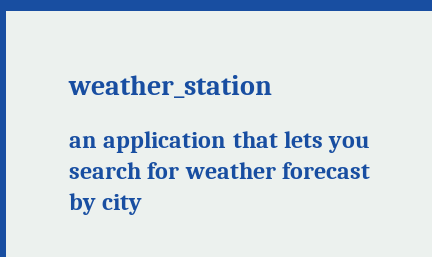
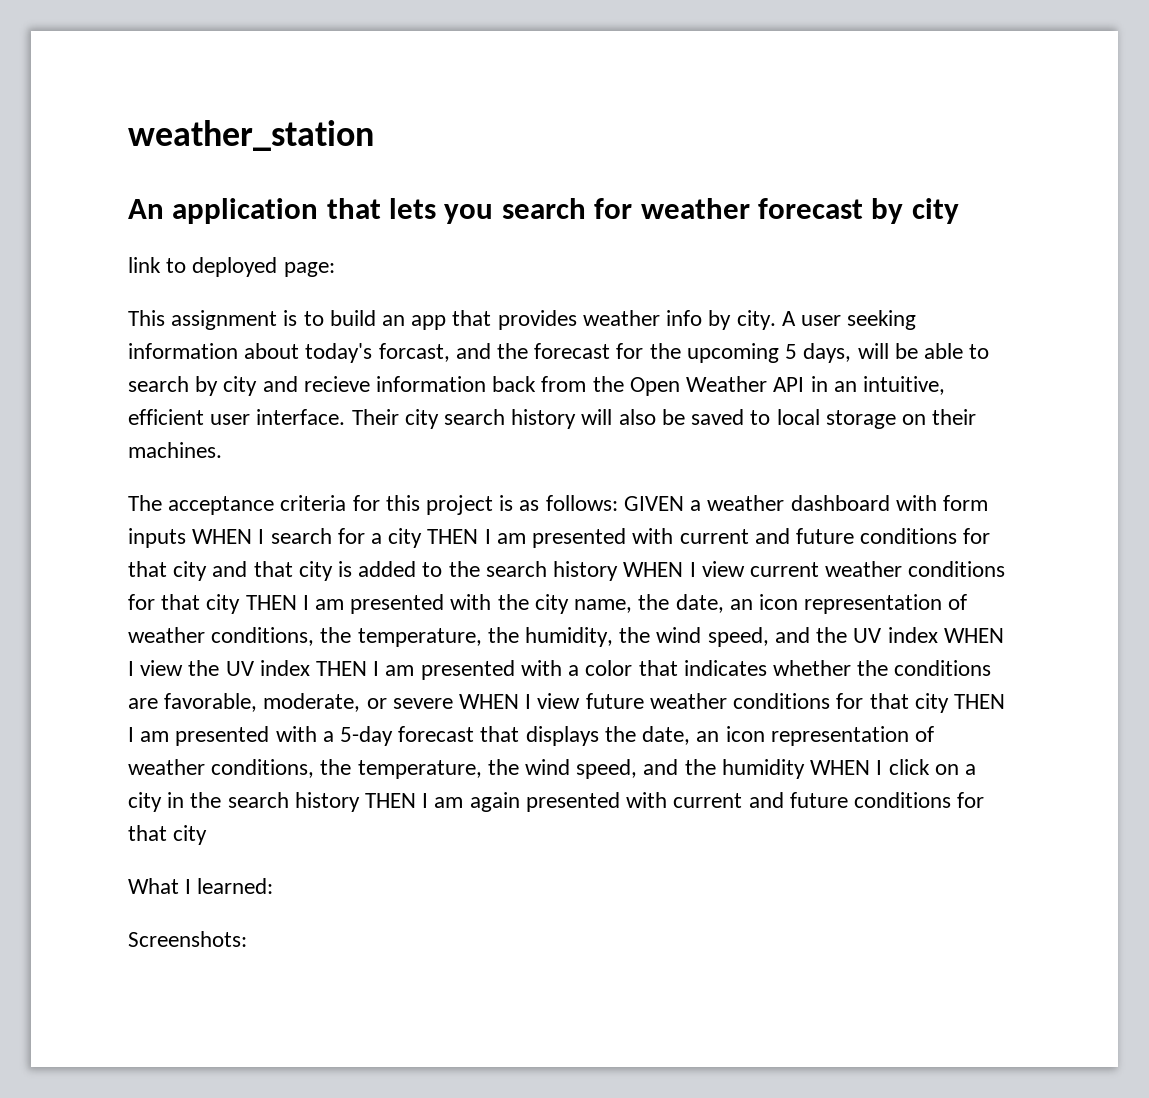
[69,136,97,148] an -> [128,199,164,219] An
(143, 204) none -> [128,257,335,277] [128,310,917,330] [128,343,990,363] [128,376,945,396] [128,409,977,429] [128,442,222,458] [128,495,988,515] [128,528,991,548] [128,561,1006,581] [128,594,968,614] [128,627,1004,647] [128,660,992,680] [128,693,1005,713] [128,726,934,746] [128,759,976,779] [128,792,985,812] [128,825,208,845] [128,878,274,894] [128,931,247,947] // link to deployed page: // This assignment is to build an app that provides weather info by city. A user seeking information about today's forcast, and the forecast for the upcoming 5 days, will be able to search by city and recieve information back from the Open Weather API in an intuitive, efficient user interface. Their city search history will also be saved to local storage on their machines. // The acceptance criteria for this project is as follows: GIVEN a weather dashboard with form inputs WHEN I search for a city THEN I am presented with current and future conditions for that city and that city is added to the search history WHEN I view current weather conditions for that city THEN I am presented with the city name, the date, an icon representation of weather conditions, the temperature, the humidity, the wind speed, and the UV index WHEN I view the UV index THEN I am presented with a color that indicates whether the conditions are favorable, moderate, or severe WHEN I view future weather conditions for that city THEN I am presented with a 5-day forecast that displays the date, an icon representation of weather conditions, the temperature, the wind speed, and the humidity WHEN I click on a city in the search history THEN I am again presented with current and future conditions for that city // What I learned: // Screenshots:

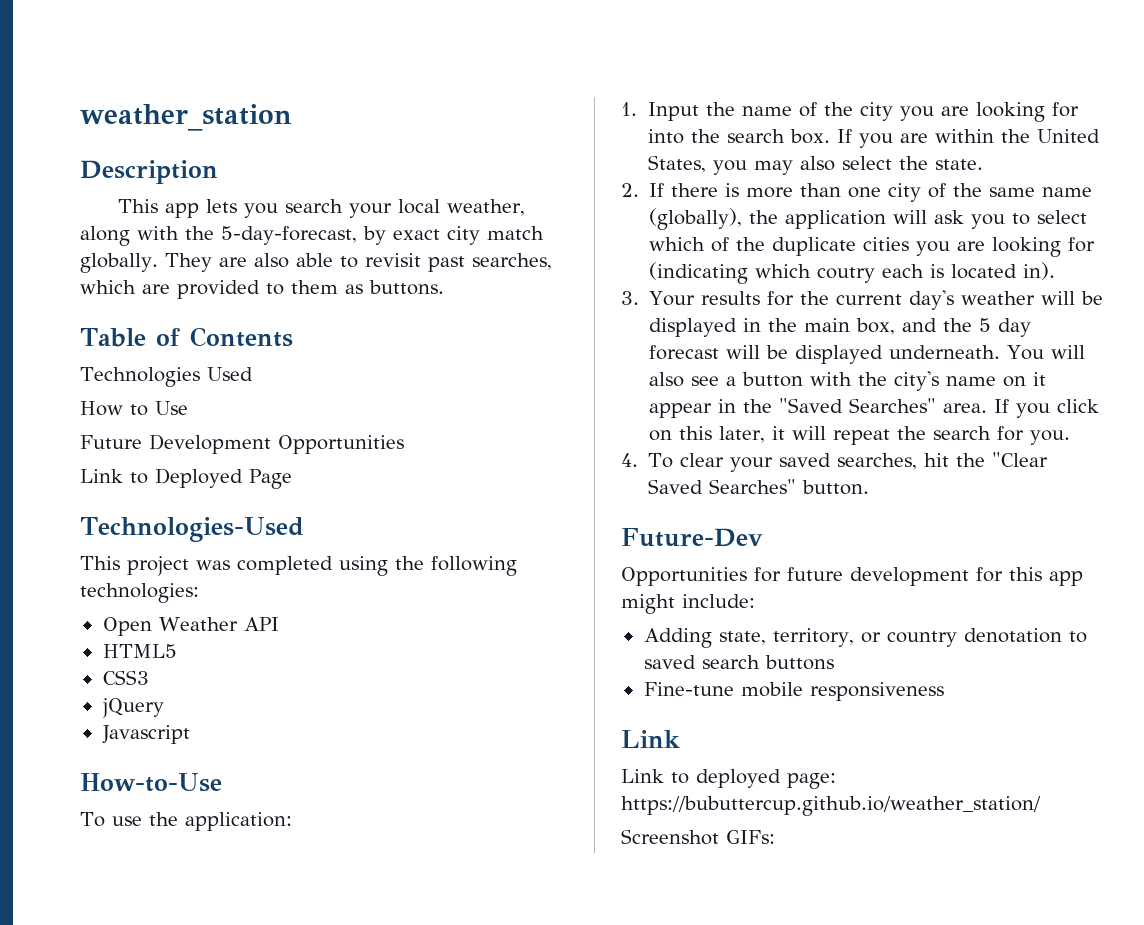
[128,198,959,224] [128,257,335,277] [128,310,917,330] [128,343,990,363] [128,376,945,396] [128,409,977,429] [128,442,222,458] [128,495,988,515] [128,528,991,548] [128,561,1006,581] [128,594,968,614] [128,627,1004,647] [128,660,992,680] [128,693,1005,713] [128,726,934,746] [128,759,976,779] [128,792,985,812] [128,825,208,845] [128,878,274,894] [128,931,247,947] An application that lets you search for weather forecast by city // link to deployed page: // This assignment is to build an app that provides weather info by city. A user seeking information about today's forcast, and the forecast for the upcoming 5 days, will be able to search by city and recieve information back from the Open Weather API in an intuitive, efficient user interface. Their city search history will also be saved to local storage on their machines. // The acceptance criteria for this project is as follows: GIVEN a weather dashboard with form inputs WHEN I search for a city THEN I am presented with current and future conditions for that city and that city is added to the search history WHEN I view current weather conditions for that city THEN I am presented with the city name, the date, an icon representation of weather conditions, the temperature, the humidity, the wind speed, and the UV index WHEN I view the UV index THEN I am presented with a color that indicates whether the conditions are favorable, moderate, or severe WHEN I view future weather conditions for that city THEN I am presented with a 5-day forecast that displays the date, an icon representation of weather conditions, the temperature, the wind speed, and the humidity WHEN I click on a city in the search history THEN I am again presented with current and future conditions for that city // What I learned: // Screenshots: -> [80,160,218,184] [117,199,525,218] [80,226,544,246] [80,253,552,273] [80,280,444,299] [80,327,293,347] [80,367,253,387] [80,401,188,416] [80,434,404,454] [80,468,292,489] [80,517,304,542] [80,556,517,576] [80,583,199,603] [102,617,279,636] [102,644,177,658] [102,670,149,685] [101,698,164,718] [101,725,190,744] [80,773,222,792] [80,812,292,831] [621,102,1079,122] [647,129,1100,148] [647,155,983,175] [621,183,1093,202] [649,208,1088,230] [649,237,1096,257] [649,262,1056,284] [621,290,1104,310] [649,318,1032,337] [649,345,1086,364] [649,371,1047,391] [649,398,1100,418] [649,426,1071,445] [621,452,1049,472] [648,479,870,495] [621,528,763,547] [621,567,1083,586] [621,594,755,614] [643,628,1087,648] [643,655,834,670] [643,682,944,701] [621,730,680,748] [621,769,836,789] [621,796,1041,816] [621,829,775,845] Description // This app lets you search your local weather, along with the 5-day-forecast, by exact city match globally. They are also able to revisit past searches, which are provided to them as buttons. // Table of Contents // Technologies Used // How to Use // Future Development Opportunities // Link to Deployed Page // Technologies-Used // This project was completed using the following technologies: // Open Weather API // HTML5 // CSS3 // jQuery // Javascript // How-to-Use // To use the application: // 1. Input the name of the city you are looking for into the search box. If you are within the United States, you may also select the state. // 2. If there is more than one city of the same name (globally), the application will ask you to select which of the duplicate cities you are looking for (indicating which coutry each is located in). // 3. Your results for the current day's weather will be displayed in the main box, and the 5 day forecast will be displayed underneath. You will also see a button with the city's name on it appear in the "Saved Searches" area. If you click on this later, it will repeat the search for you. // 4. To clear your saved searches, hit the "Clear Saved Searches" button. // Future-Dev // Opportunities for future development for this app might include: // Adding state, territory, or country denotation to saved search buttons // Fine-tune mobile responsiveness // Link // Link to deployed page: https://bubuttercup.github.io/weather_station/ // Screenshot GIFs:

